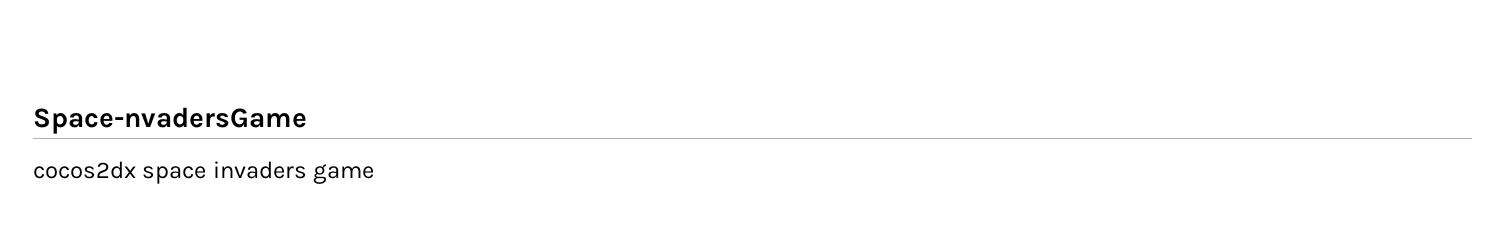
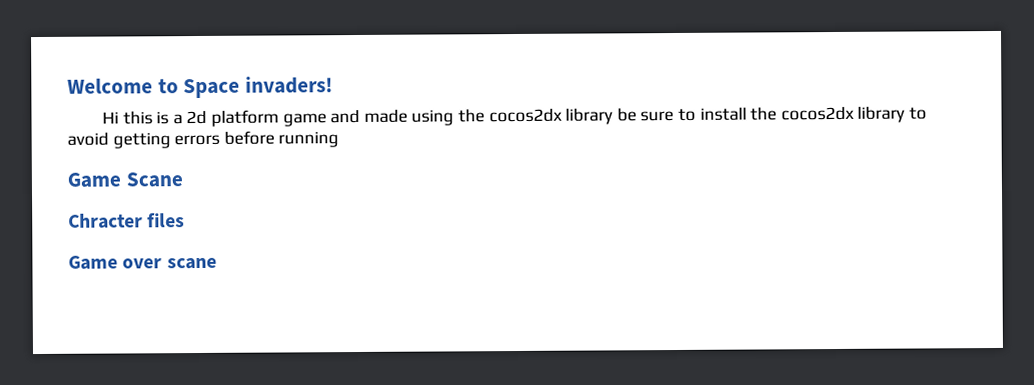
[33,107,307,134] [33,161,375,184] Space-nvadersGame // cocos2dx space invaders game -> [67,76,334,99] [102,106,927,127] [67,130,340,149] [67,172,183,188] [68,212,186,229] [68,255,217,270] Welcome to Space invaders! // Hi this is a 2d platform game and made using the cocos2dx library be sure to install the cocos2dx library to avoid getting errors before running // Game Scane // Chracter files // Game over scane

